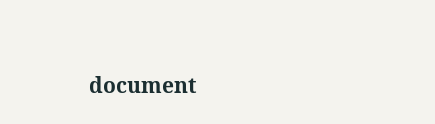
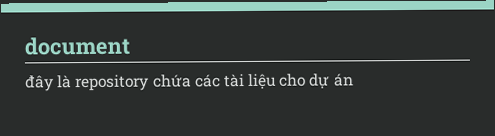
(197, 84) none -> [25,73,354,92] // đây là repository chứa các tài liệu cho dự án

